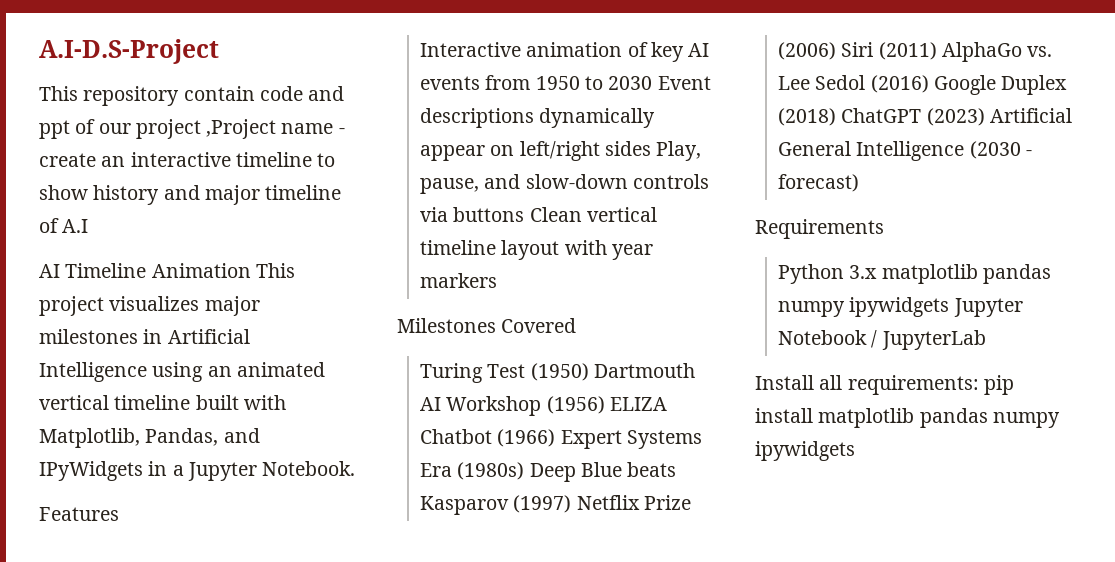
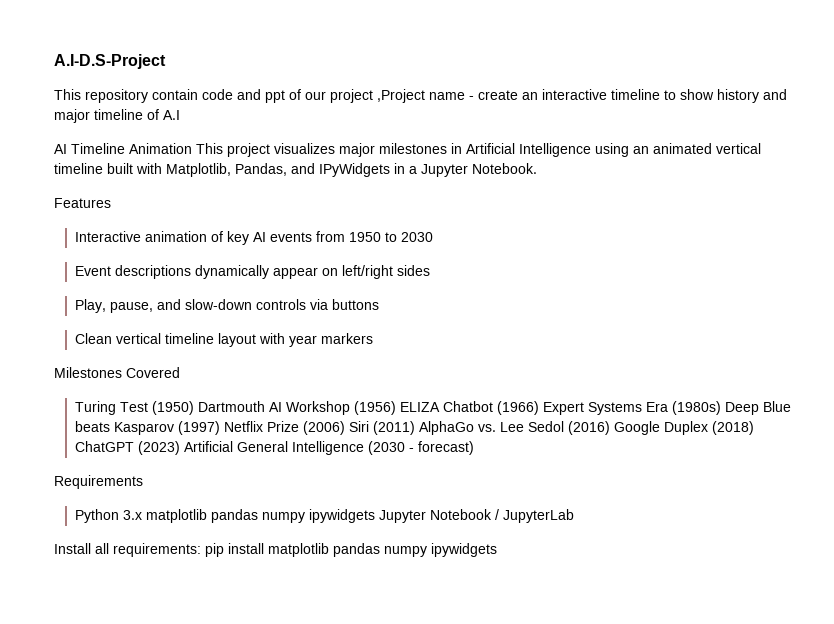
(653, 83) none -> (433, 237) //
(651, 148) none -> (430, 270) //
(525, 214) none -> (379, 304) //

